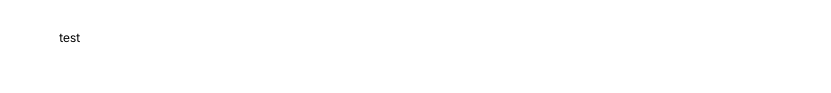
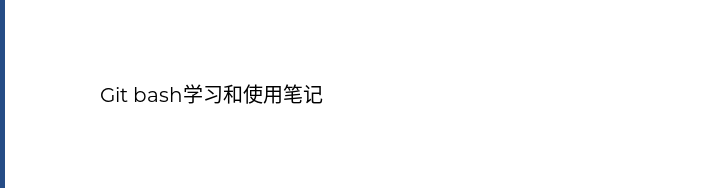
[59,33,80,43] test -> [100,84,324,104] Git bash学习和使用笔记

